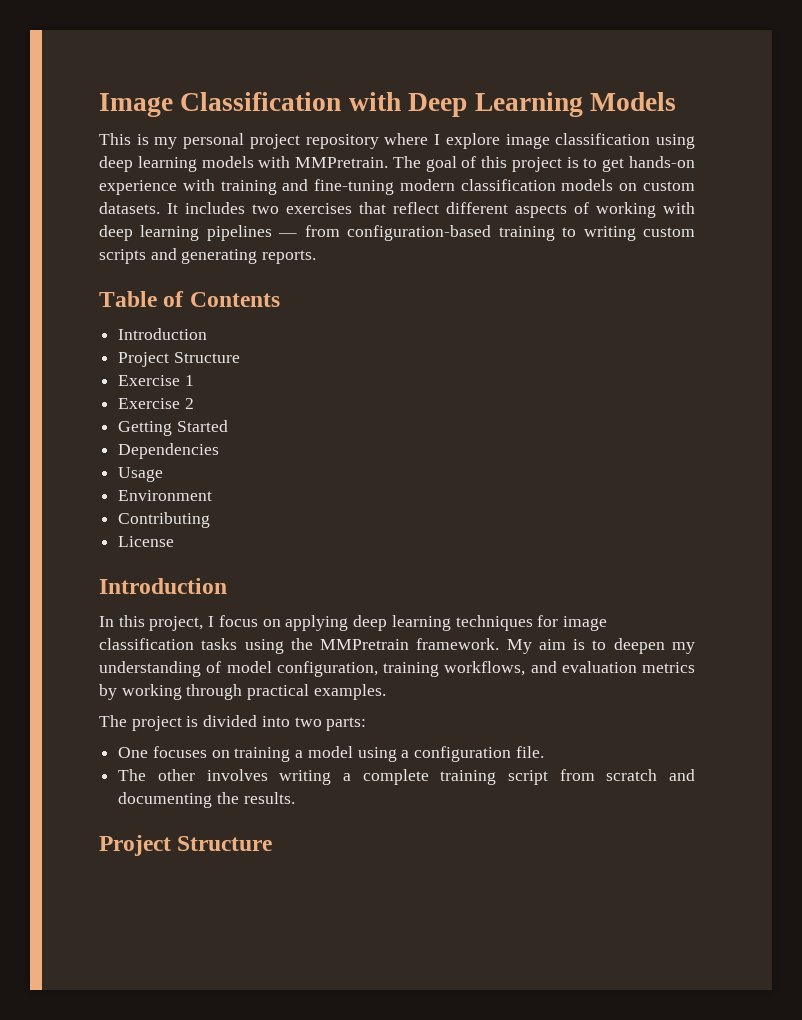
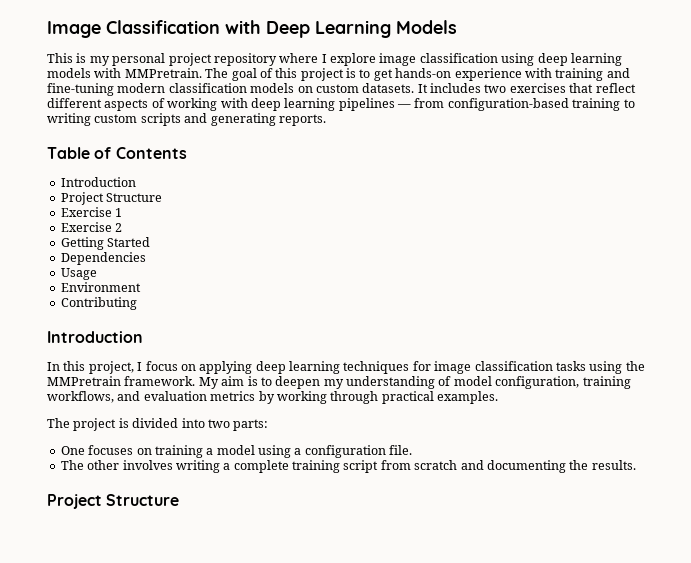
[118,536,175,547] // License -> (137, 303) none

